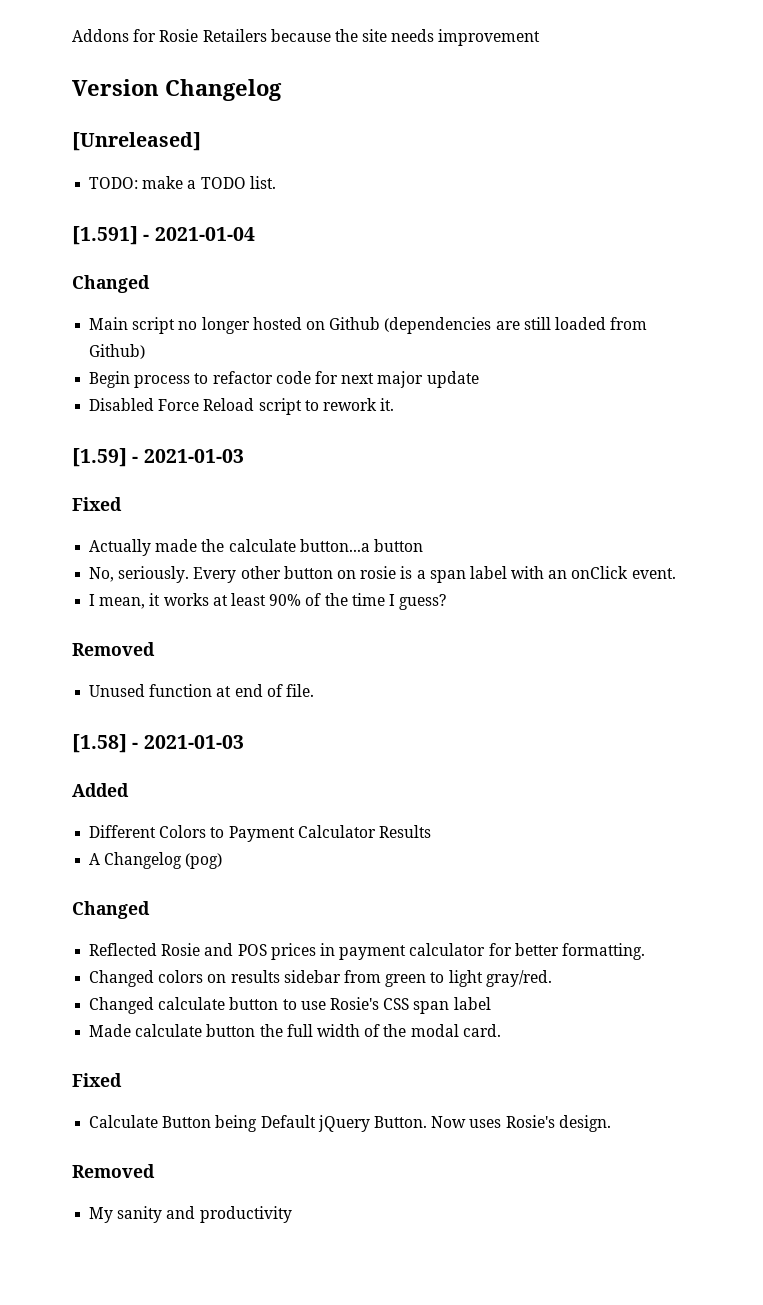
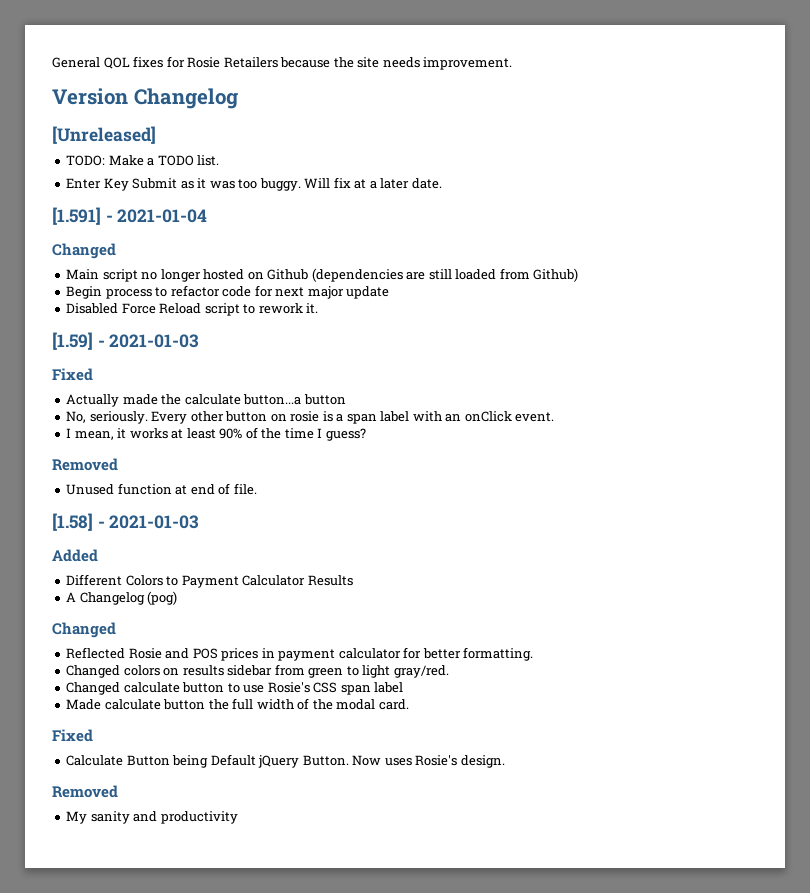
[72,29,129,42] Addons -> [52,56,164,69] General QOL fixes
[438,29,541,46] improvement -> [423,57,513,70] improvement.
[142,176,184,189] make -> [108,155,144,166] Make
(276, 182) none -> [66,177,442,191] // Enter Key Submit as it was too buggy. Will fix at a later date.

